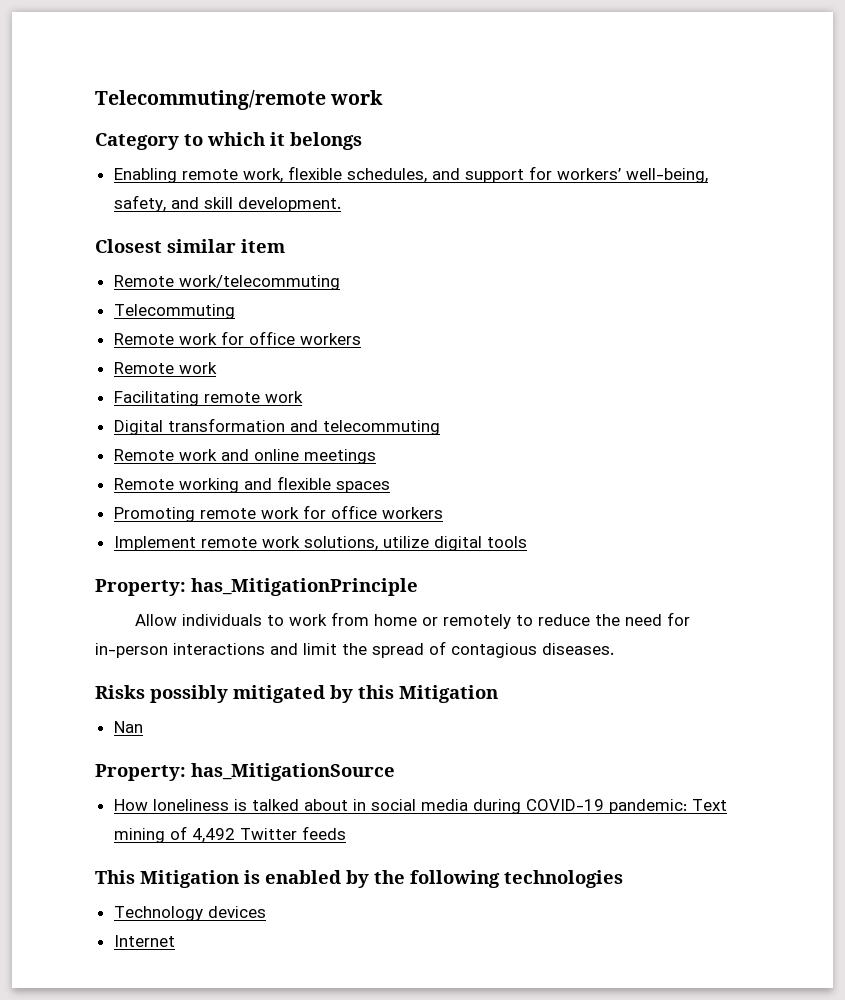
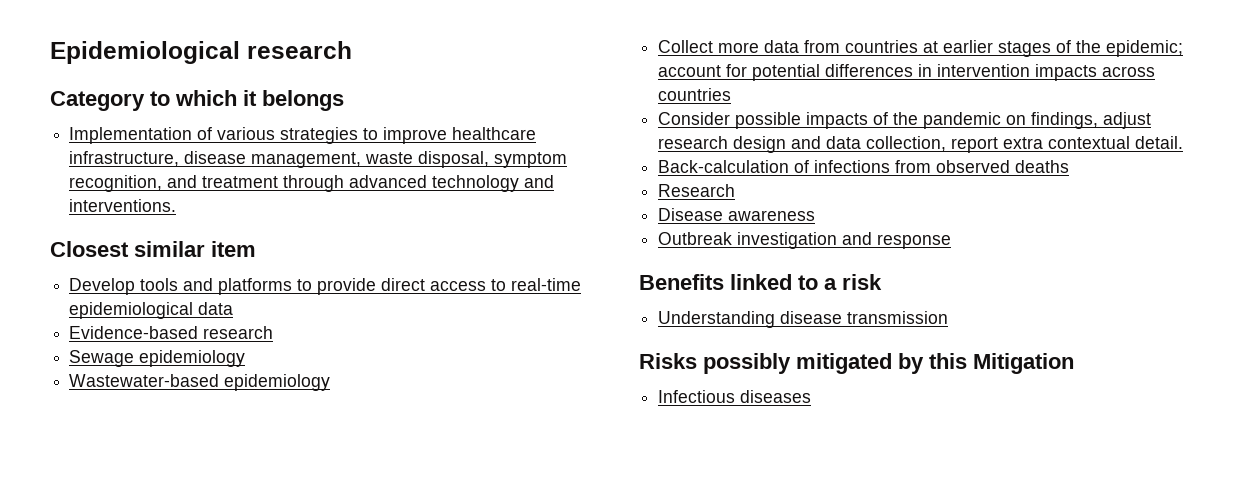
[95,90,384,110] Telecommuting/remote work -> [50,41,352,64] Epidemiological research
[113,166,708,183] [113,195,341,212] [95,239,285,253] [113,275,340,290] [113,304,235,319] [113,331,361,345] [113,362,217,374] [113,391,303,406] [113,418,440,435] [113,449,376,464] [113,476,390,493] [113,505,443,522] [113,536,527,551] [95,578,418,596] [135,612,691,629] [95,641,614,658] Enabling remote work, flexible schedules, and support for workers’ well-being, safety, and skill development. // Closest similar item // Remote work/telecommuting // Telecommuting // Remote work for office workers // Remote work // Facilitating remote work // Digital transformation and telecommuting // Remote work and online meetings // Remote working and flexible spaces // Promoting remote work for office workers // Implement remote work solutions, utilize digital tools // Property: has_MitigationPrinciple // Allow individuals to work from home or remotely to reduce the need for in-person interactions and limit the spread of contagious diseases. -> [69,127,537,144] [69,151,568,168] [69,175,555,192] [69,199,177,212] [50,241,256,257] [69,278,582,295] [69,302,234,319] [69,326,274,339] [69,350,246,367] [69,374,331,391] [658,40,1184,57] [658,64,1156,81] [658,88,732,101] [658,112,1152,129] [658,136,1184,153] [658,160,1070,173] [658,184,736,197] [658,208,816,221] [658,232,952,249] [639,274,882,290] [658,311,949,328] Implementation of various strategies to improve healthcare infrastructure, disease management, waste disposal, symptom recognition, and treatment through advanced technology and interventions. // Closest similar item // Develop tools and platforms to provide direct access to real-time epidemiological data // Evidence-based research // Sewage epidemiology // Wastewater-based epidemiology // Collect more data from countries at earlier stages of the epidemic; account for potential differences in intervention impacts across countries // Consider possible impacts of the pandemic on findings, adjust research design and data collection, report extra contextual detail. // Back-calculation of infections from observed deaths // Research // Disease awareness // Outbreak investigation and response // Benefits linked to a risk // Understanding disease transmission
[113,721,143,733] [95,763,395,781] [113,799,727,814] [113,826,346,843] [95,870,623,888] [113,906,266,921] [113,935,175,947] Nan // Property: has_MitigationSource // How loneliness is talked about in social media during COVID-19 pandemic: Text mining of 4,492 Twitter feeds // This Mitigation is enabled by the following technologies // Technology devices // Internet -> [658,390,812,403] Infectious diseases

